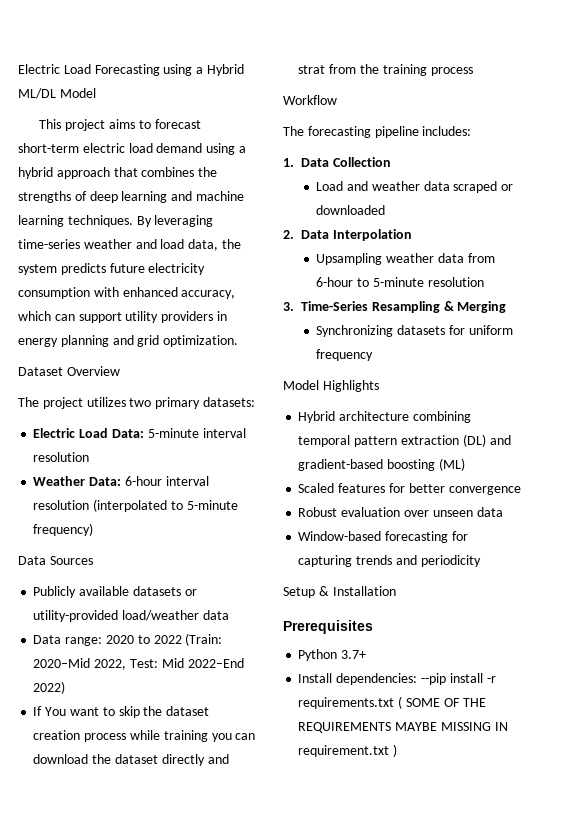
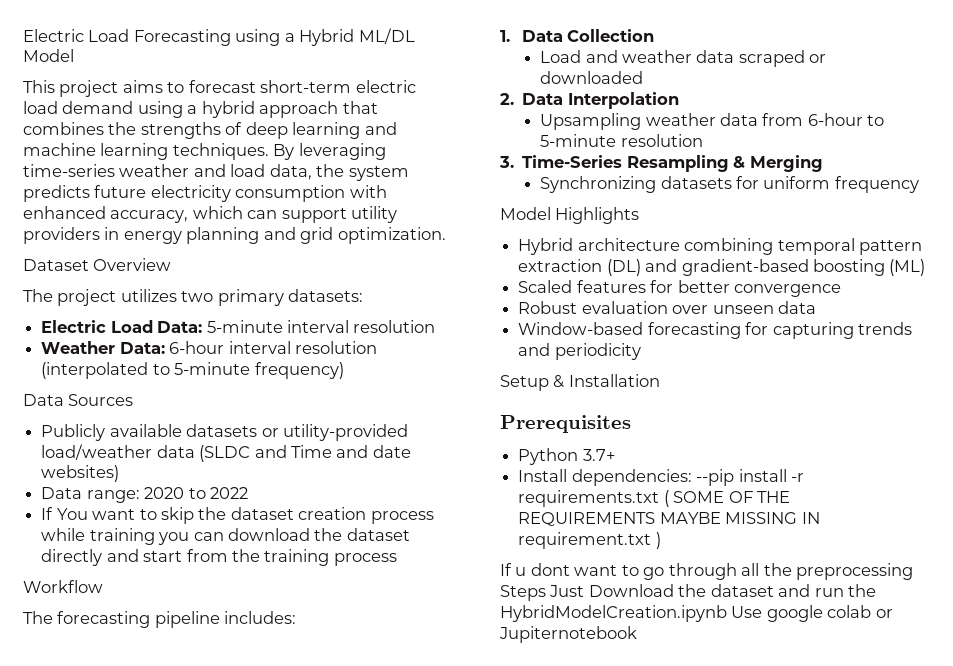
(229, 615) none -> [199,445,411,462] [41,465,120,482] (SLDC and Time and date websites)
[185,633,223,646] [33,658,244,670] [33,681,66,694] (Train: 2020–Mid 2022, Test: Mid 2022–End 2022) -> (248, 493) none
[298,65,326,74] strat -> [143,551,183,562] start
(398, 750) none -> [500,563,914,580] [500,584,877,601] [500,605,893,622] [499,626,637,643] // If u dont want to go through all the preprocessing Steps Just Download the dataset and run the HybridModelCreation.ipynb Use google colab or Jupiternotebook

